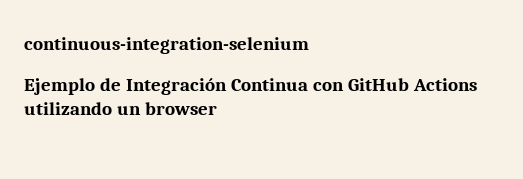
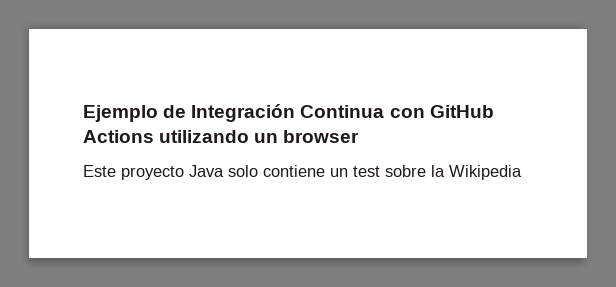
[24,37,309,54] continuous-integration-selenium // -> (83, 113) none
(217, 108) none -> [83,165,522,180] // Este proyecto Java solo contiene un test sobre la Wikipedia

